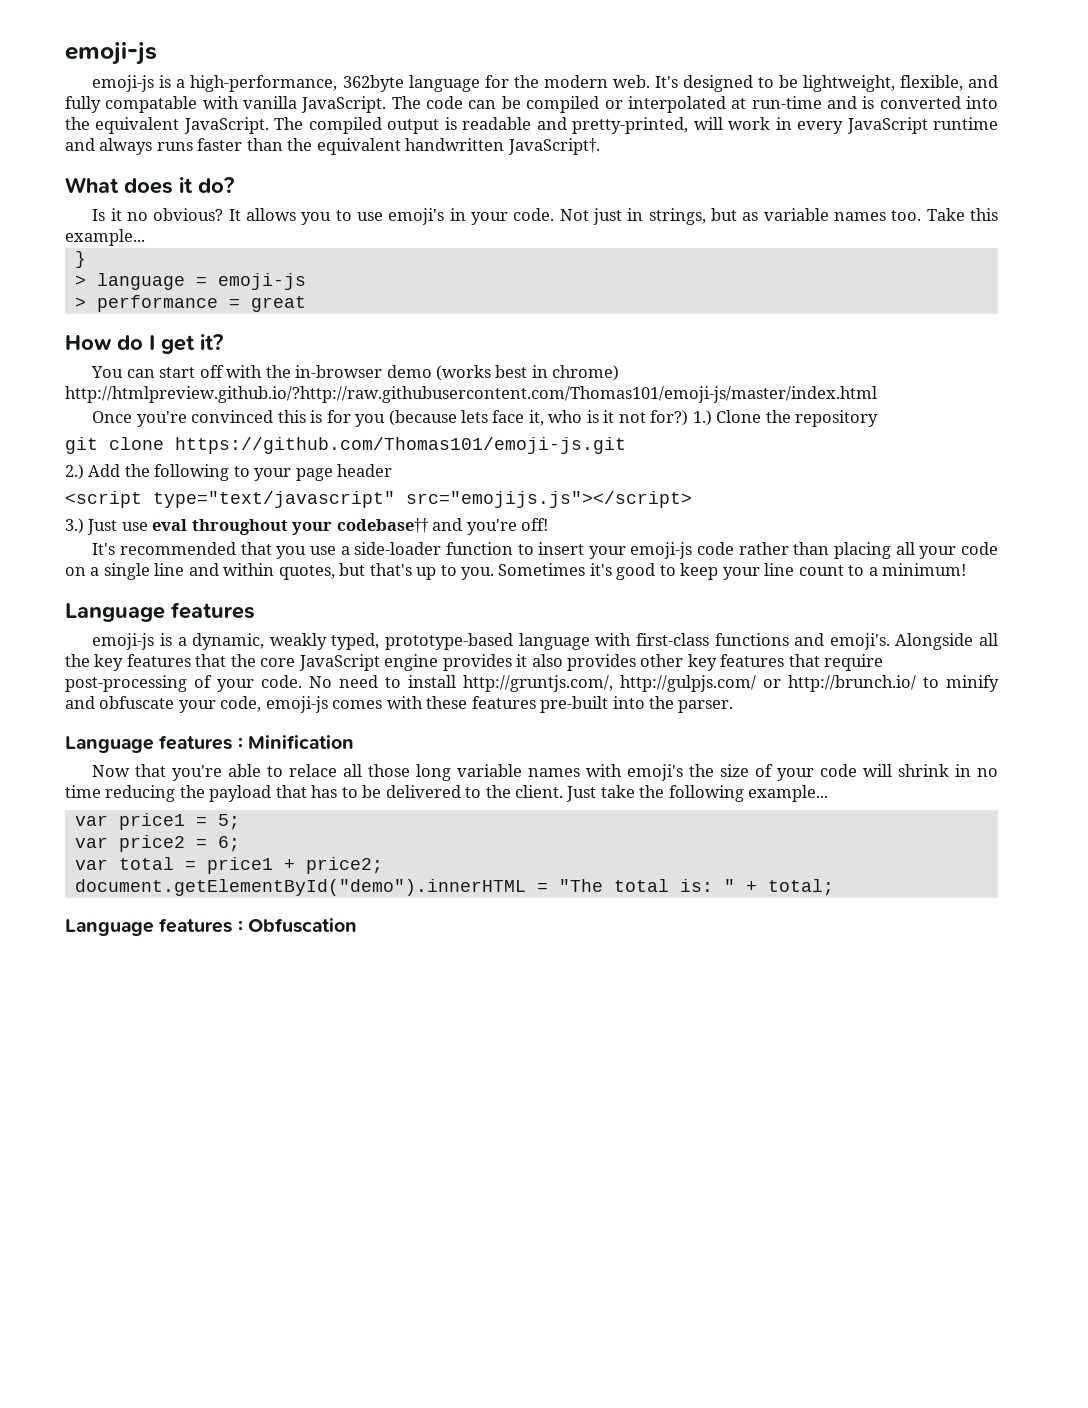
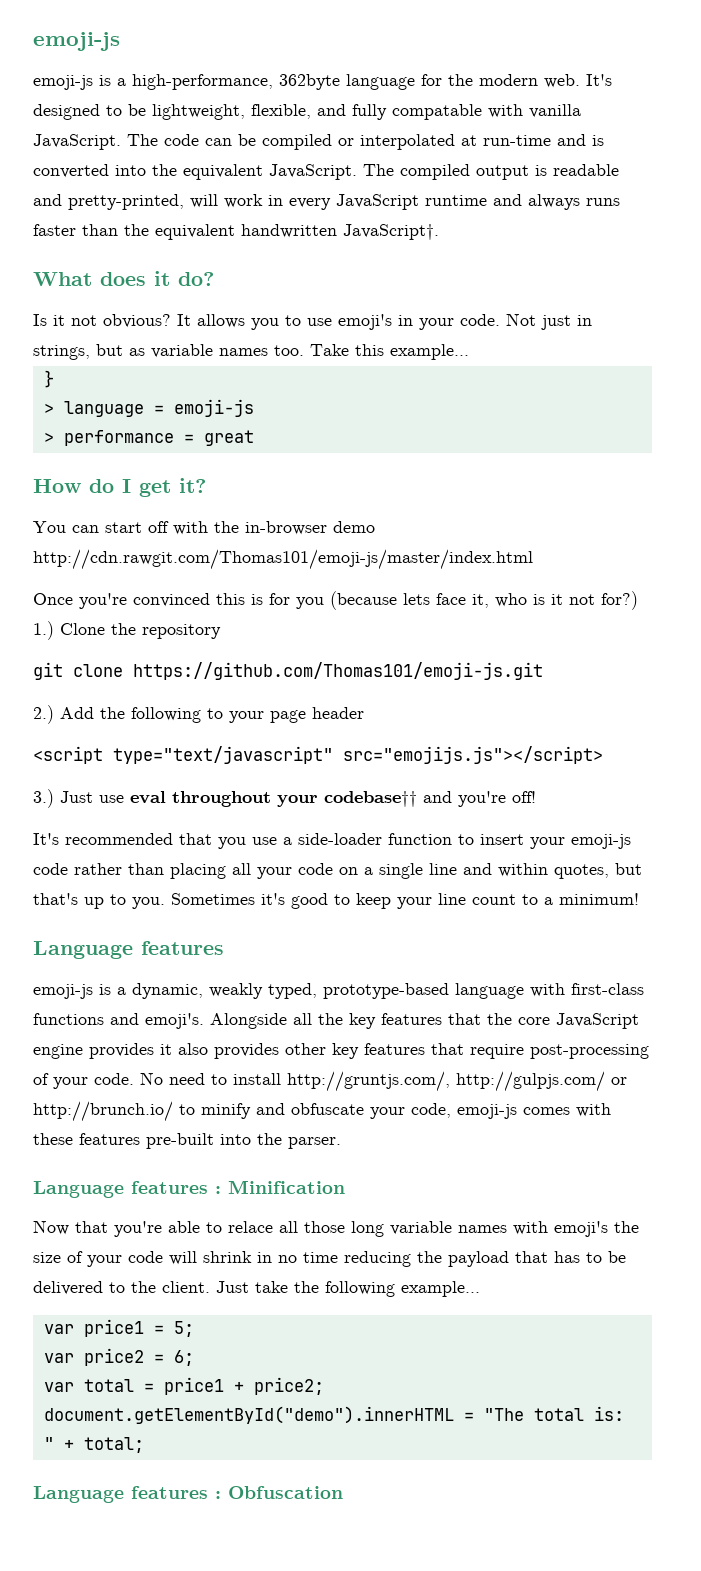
[127,212,149,221] no -> [71,315,97,326] not
[435,365,620,381] [65,386,877,403] (works best in chrome) http://htmlpreview.github.io/?http://raw.githubusercontent.com/Thomas101/emoji-js/master/index.html -> [33,549,533,570] http://cdn.rawgit.com/Thomas101/emoji-js/master/index.html

